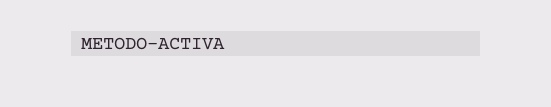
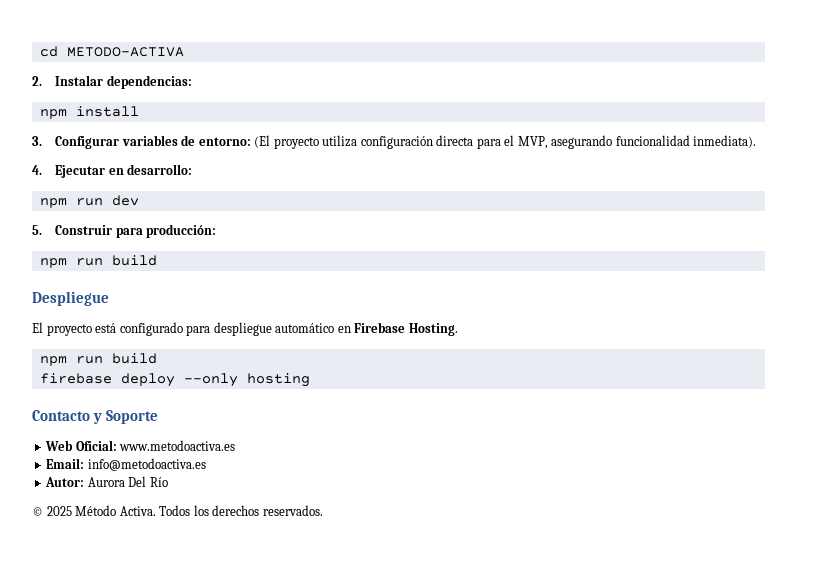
(80, 43) none -> [39,46,58,57] cd
(225, 43) none -> [32,75,192,89] [39,106,139,119] [32,135,757,149] [32,164,193,178] [39,195,139,208] [32,224,217,238] [39,255,157,268] [32,291,109,306] [32,322,458,336] [39,353,157,366] [39,373,310,387] [32,410,159,424] [45,440,236,451] [46,458,206,471] [45,476,168,487] [32,505,323,516] // 2. Instalar dependencias: // npm install // 3. Configurar variables de entorno: (El proyecto utiliza configuración directa para el MVP, asegurando funcionalidad inmediata). // 4. Ejecutar en desarrollo: // npm run dev // 5. Construir para producción: // npm run build // Despliegue // El proyecto está configurado para despliegue automático en Firebase Hosting. // npm run build // firebase deploy --only hosting // Contacto y Soporte // Web Oficial: www.metodoactiva.es // Email: info@metodoactiva.es // Autor: Aurora Del Río // © 2025 Método Activa. Todos los derechos reservados.

